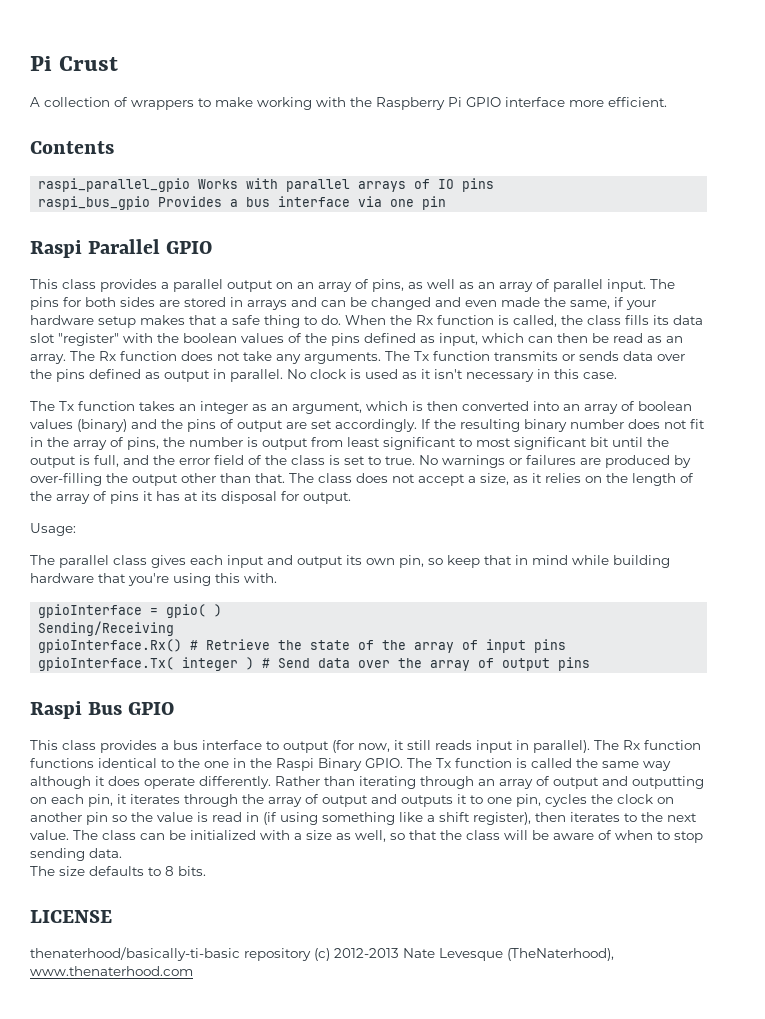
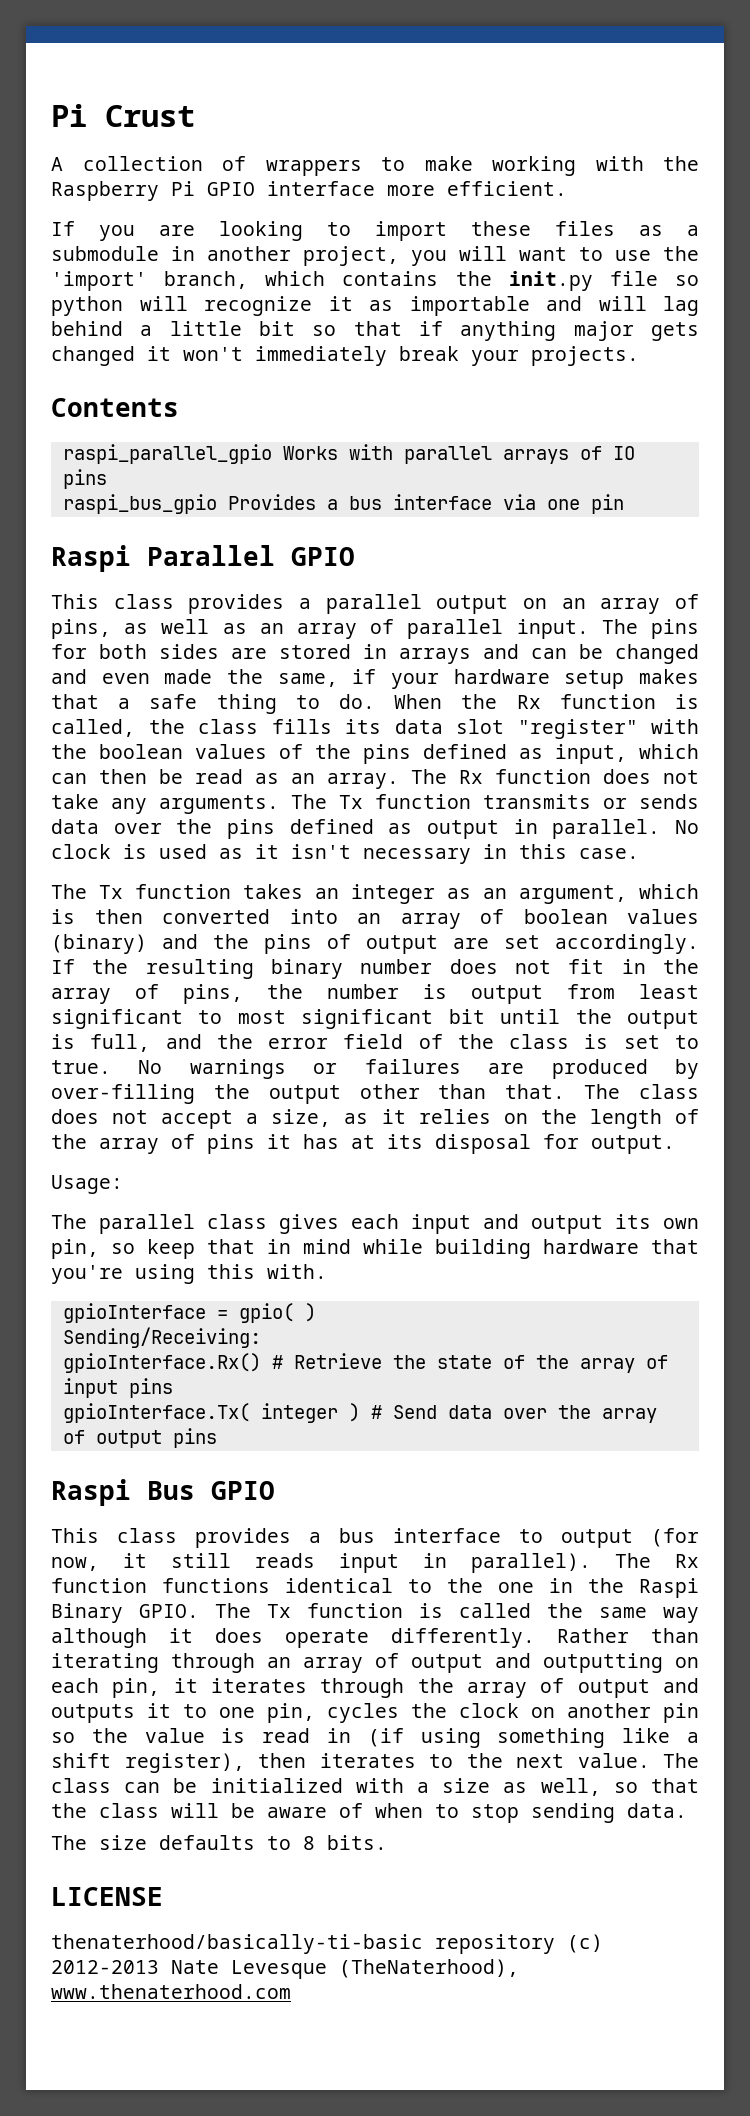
(667, 102) none -> [51,221,699,241] [51,246,699,266] [51,271,699,291] [51,296,699,316] [51,321,699,341] [51,346,639,366] // If you are looking to import these files as a submodule in another project, you will want to use the 'import' branch, which contains the init.py file so python will recognize it as importable and will lag behind a little bit so that if anything major gets changed it won't immediately break your projects.
[38,621,175,636] Sending/Receiving -> [62,1327,261,1348] Sending/Receiving:

